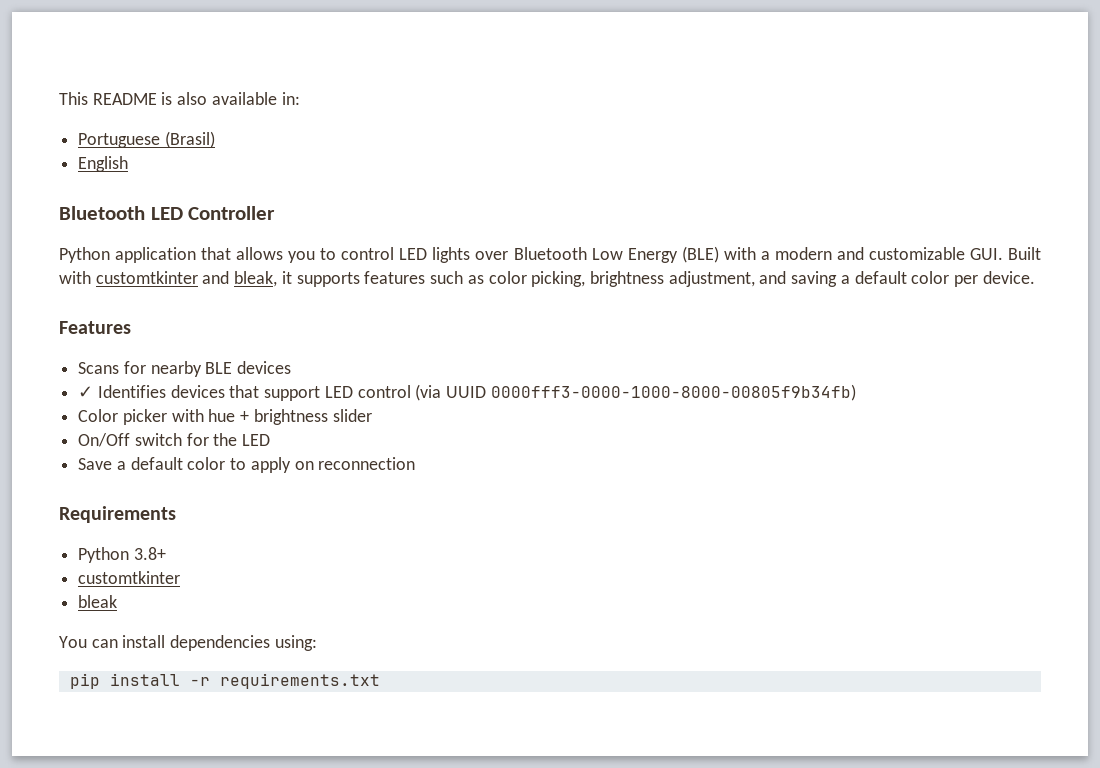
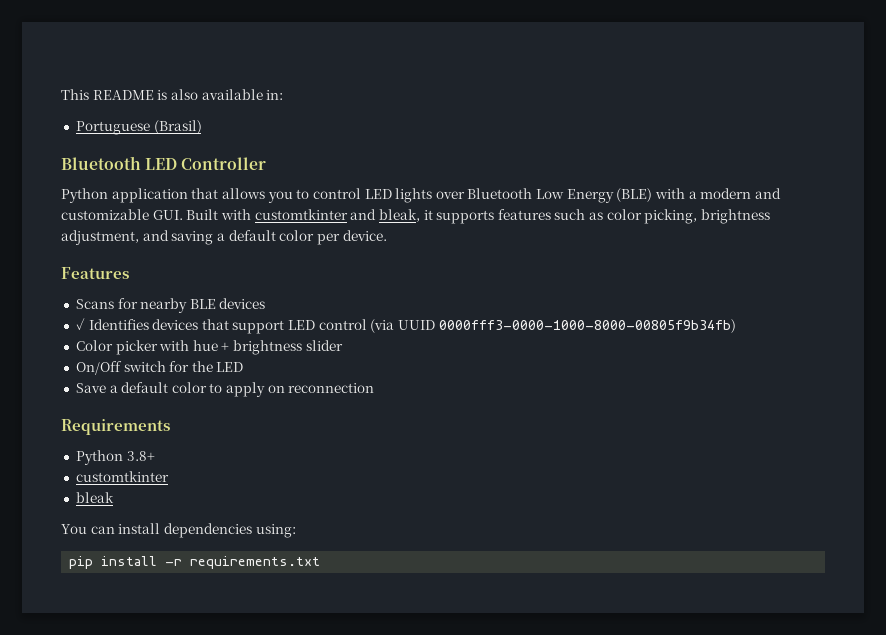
[78,156,129,172] // English -> (202, 127) none

